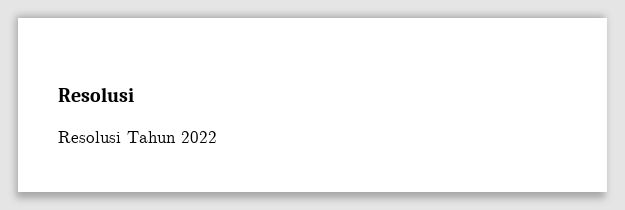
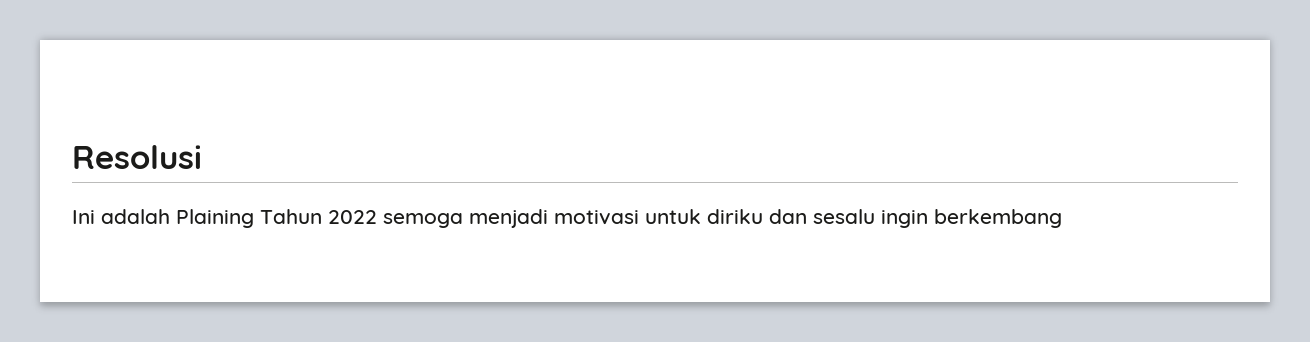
[58,131,217,143] Resolusi Tahun 2022 -> [72,209,1062,228] Ini adalah Plaining Tahun 2022 semoga menjadi motivasi untuk diriku dan sesalu ingin berkembang

